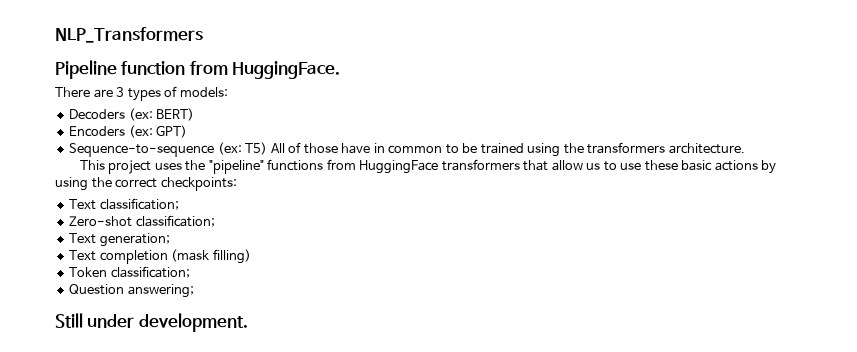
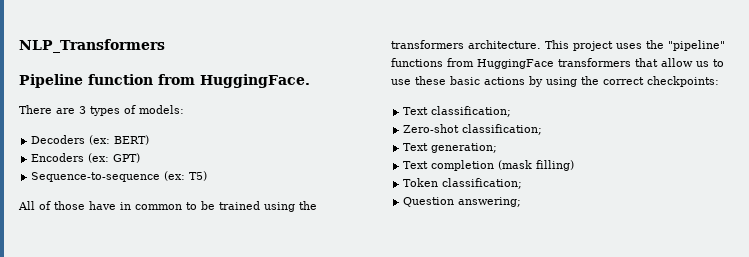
(268, 148) none -> (208, 176) //
(745, 148) // -> (541, 44) none
[55,313,248,332] // Still under development. -> (522, 202) none

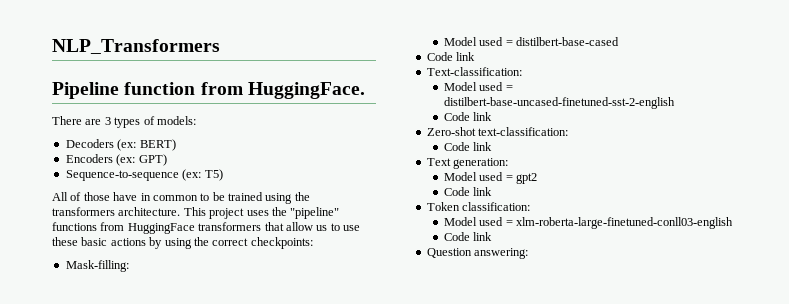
[403,106,512,117] [403,124,543,135] [403,143,498,153] [403,160,575,171] [403,178,523,189] Text classification; // Zero-shot classification; // Text generation; // Text completion (mask filling) // Token classification; -> [65,260,129,272] [443,37,620,46] [426,52,476,61] [426,67,522,76] [443,82,513,91] [443,97,675,109] [443,112,493,121] [426,127,569,136] [443,142,493,151] [426,158,509,169] [443,172,538,184] [443,187,493,196] [426,202,531,211] [443,217,734,229] [443,232,493,241] Mask-filling: // Model used = distilbert-base-cased // Code link // Text-classification: // Model used = distilbert-base-uncased-finetuned-sst-2-english // Code link // Zero-shot text-classification: // Code link // Text generation: // Model used = gpt2 // Code link // Token classification: // Model used = xlm-roberta-large-finetuned-conll03-english // Code link
[458,197,522,207] answering; -> [474,248,529,259] answering:

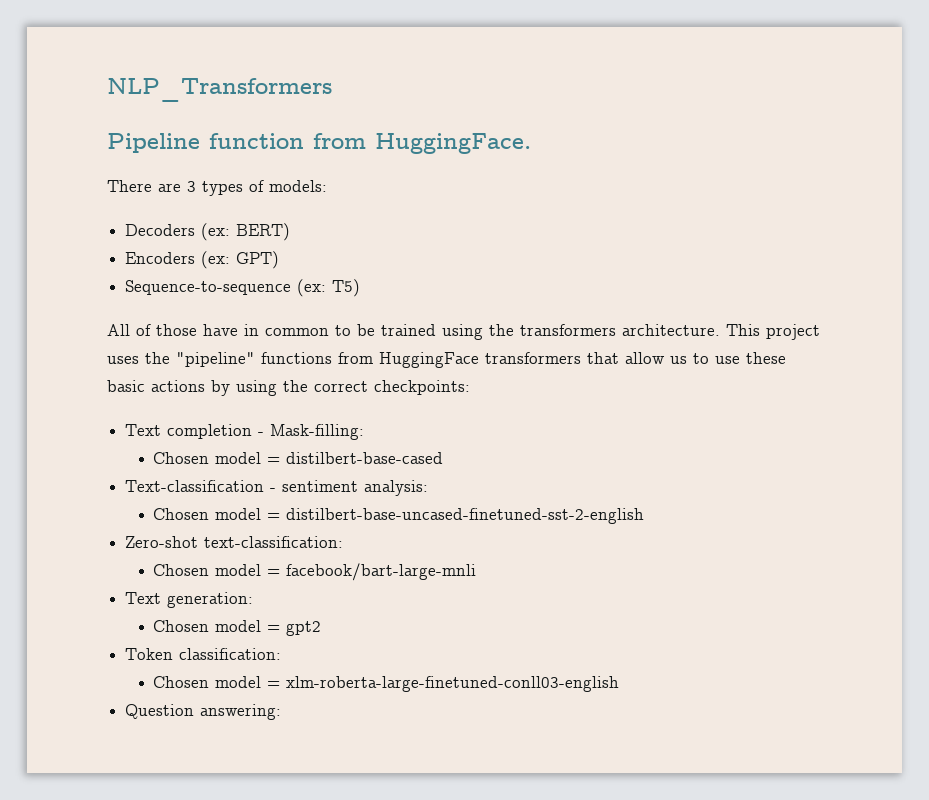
(313, 243) none -> [125,424,265,439] Text completion -
[443,37,504,46] Model used -> [153,452,262,464] Chosen model
[426,52,476,61] [426,67,522,76] [443,82,504,91] Code link // Text-classification: // Model used -> [125,480,429,496] [153,508,262,520] Text-classification - sentiment analysis: // Chosen model
[443,112,493,121] // Code link -> (645, 516) none
[443,142,493,151] Code link -> [153,563,477,581] Chosen model = facebook/bart-large-mnli
[443,172,504,181] Model used -> [153,620,262,632] Chosen model
[443,187,493,196] // Code link -> (322, 628) none
[443,217,504,226] Model used -> [153,676,262,688] Chosen model
[443,232,493,241] // Code link -> (620, 684) none

